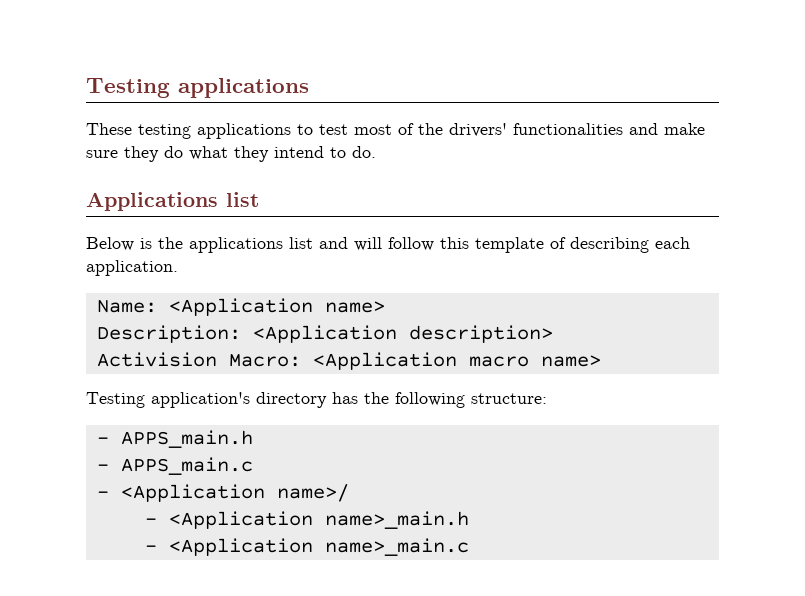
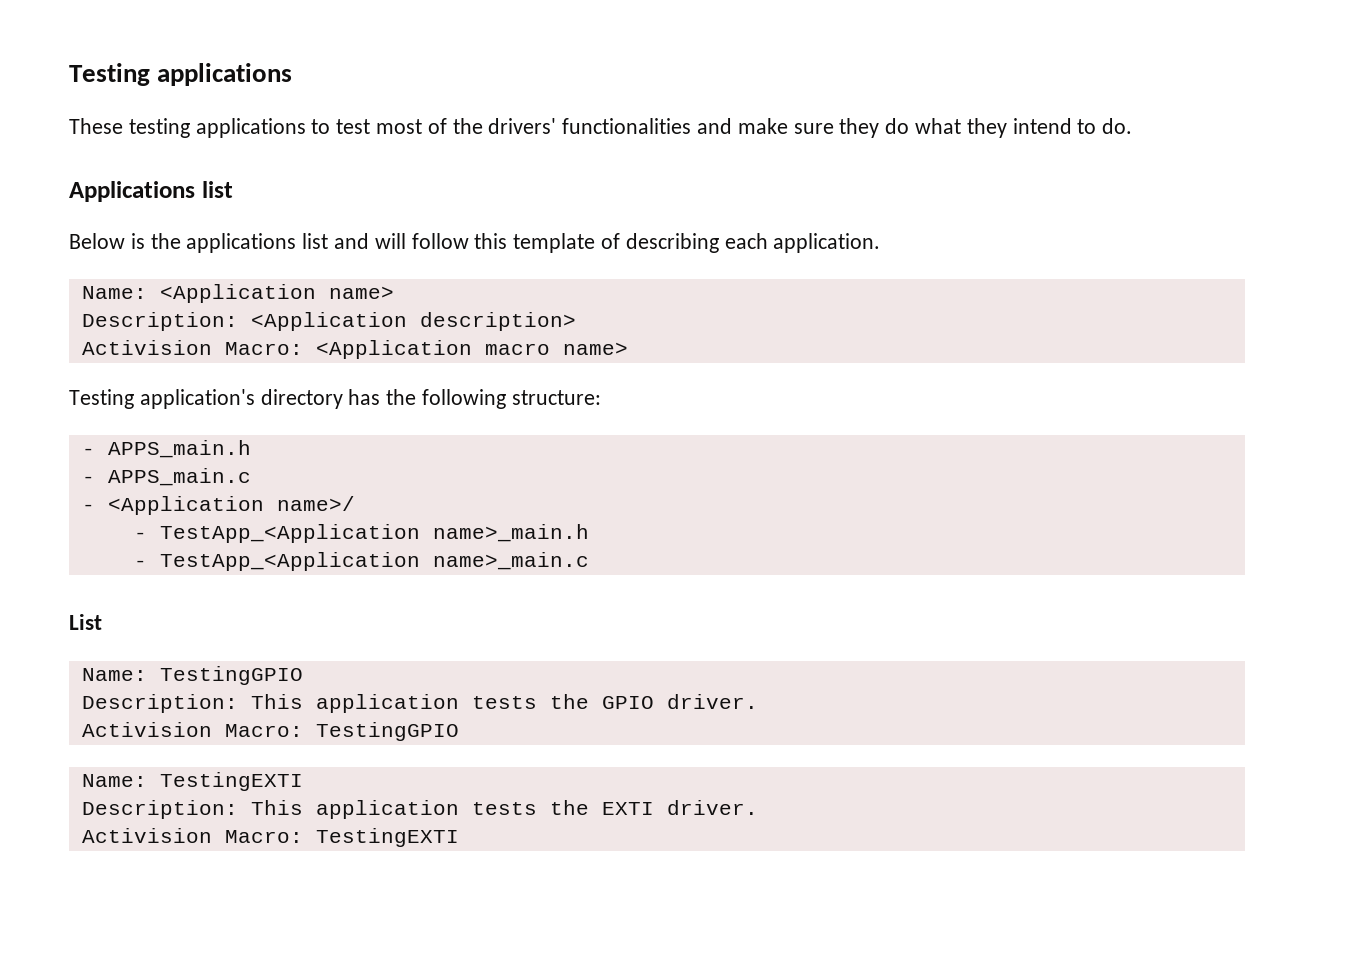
[168,511,313,529] <Application -> [159,524,420,543] TestApp_<Application
[168,538,313,556] <Application -> [159,552,420,571] TestApp_<Application
(469, 547) none -> [69,614,102,630] [81,666,303,685] [81,694,758,713] [81,722,459,741] [81,772,303,791] [81,800,758,819] [81,828,459,847] // List // Name: TestingGPIO // Description: This application tests the GPIO driver. // Activision Macro: TestingGPIO // Name: TestingEXTI // Description: This application tests the EXTI driver. // Activision Macro: TestingEXTI

